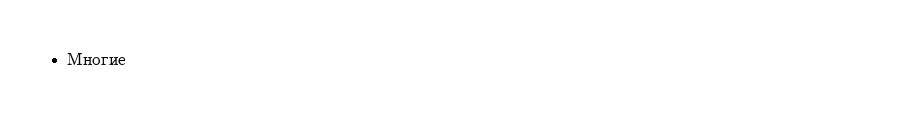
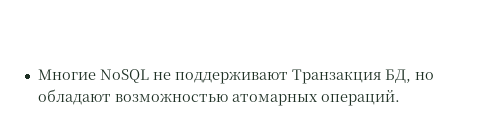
(127, 58) none -> [99,69,434,84] [37,89,400,106] NoSQL не поддерживают Транзакция БД, но обладают возможностью атомарных операций.

